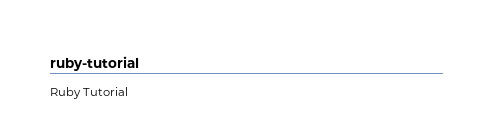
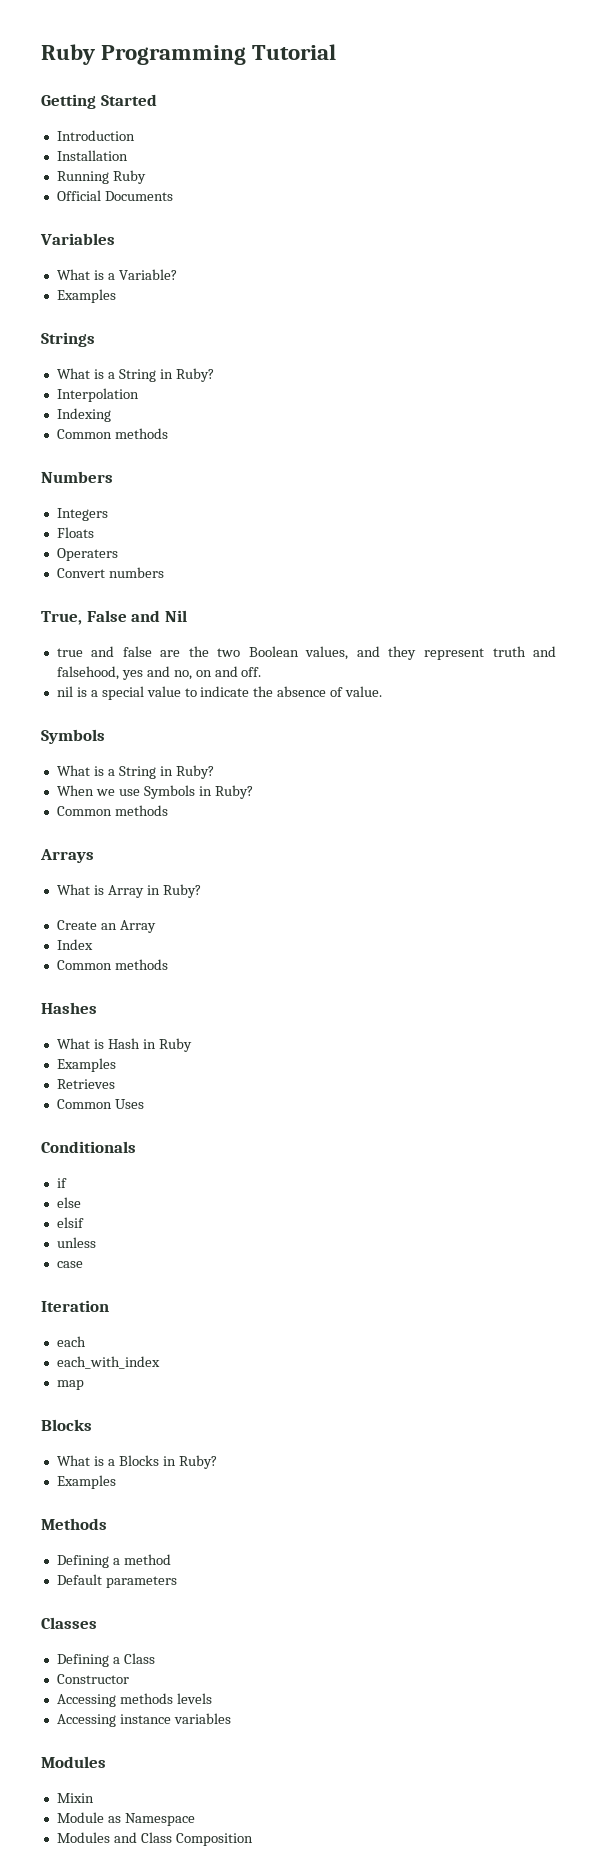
[50,56,139,71] [50,87,129,99] ruby-tutorial // Ruby Tutorial -> [41,44,337,65] [41,94,157,109] [56,130,135,141] [56,150,128,161] [56,170,146,184] [56,190,173,201] [40,233,115,245] [56,269,177,280] [56,289,116,303] [41,332,95,347] [56,368,214,382] [56,388,139,402] [56,408,111,422] [56,428,168,439] [41,471,113,483] [56,508,108,521] [56,527,94,538] [56,548,118,561] [56,567,164,578] [41,610,187,625] [56,646,556,660] [56,666,262,680] [56,686,383,700] [41,729,105,744] [56,765,214,779] [56,785,253,799] [56,805,168,816] [40,849,94,863] [56,884,201,898] [56,920,156,933] [56,939,93,950] [56,959,168,970] [41,1002,97,1014] [56,1038,192,1052] [56,1058,116,1072] [56,1079,115,1089] [56,1099,144,1109] [41,1141,136,1153] [56,1178,67,1188] [56,1197,81,1208] [56,1217,84,1228] [56,1237,96,1248] [56,1261,83,1268] [41,1300,109,1312] [56,1336,86,1347] [56,1356,160,1369] [56,1380,84,1390] [41,1419,92,1431] [56,1455,217,1469] [56,1475,116,1489] [41,1518,107,1530] [56,1554,171,1568] [56,1574,177,1588] [41,1617,97,1629] [56,1653,155,1667] [56,1674,129,1684] [56,1693,212,1707] [56,1713,231,1727] [41,1756,106,1768] [56,1793,94,1803] [56,1812,195,1826] [56,1832,253,1846] Ruby Programming Tutorial // Getting Started // Introduction // Installation // Running Ruby // Official Documents // Variables // What is a Variable? // Examples // Strings // What is a String in Ruby? // Interpolation // Indexing // Common methods // Numbers // Integers // Floats // Operaters // Convert numbers // True, False and Nil // true and false are the two Boolean values, and they represent truth and falsehood, yes and no, on and off. // nil is a special value to indicate the absence of value. // Symbols // What is a String in Ruby? // When we use Symbols in Ruby? // Common methods // Arrays // What is Array in Ruby? // Create an Array // Index // Common methods // Hashes // What is Hash in Ruby // Examples // Retrieves // Common Uses // Conditionals // if // else // elsif // unless // case // Iteration // each // each_with_index // map // Blocks // What is a Blocks in Ruby? // Examples // Methods // Defining a method // Default parameters // Classes // Defining a Class // Constructor // Accessing methods levels // Accessing instance variables // Modules // Mixin // Module as Namespace // Modules and Class Composition

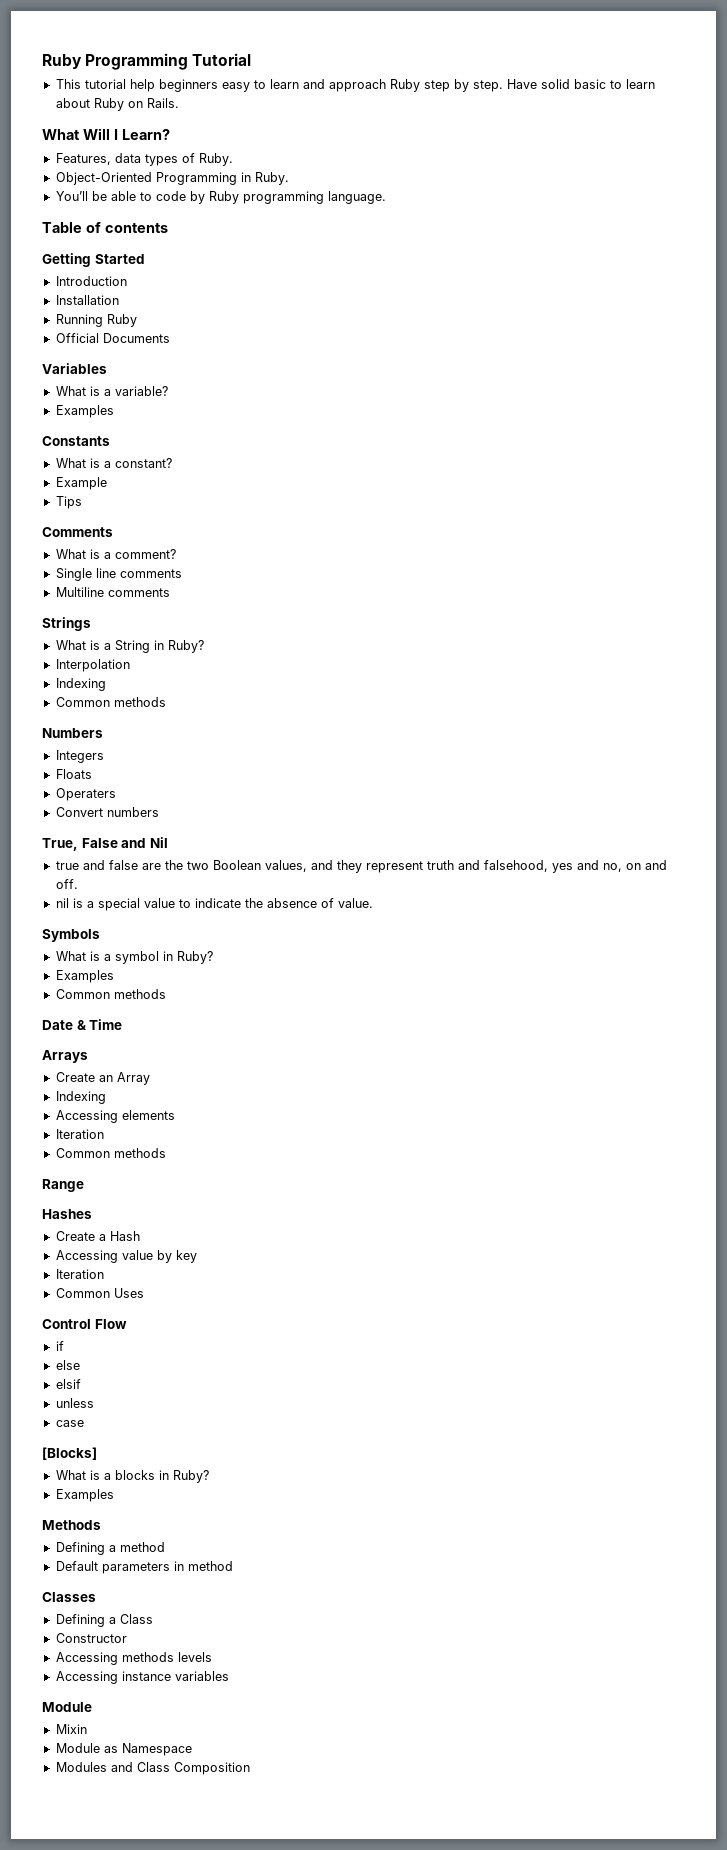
(337, 52) none -> [55,79,655,92] [55,98,179,111] [42,128,170,140] [55,153,233,166] [55,172,289,185] [55,191,386,204] [42,222,168,233] // This tutorial help beginners easy to learn and approach Ruby step by step. Have solid basic to learn about Ruby on Rails. // What Will I Learn? // Features, data types of Ruby. // Object-Oriented Programming in Ruby. // You’ll be able to code by Ruby programming language. // Table of contents
[118,269,177,280] [56,289,116,303] Variable? // Examples -> [114,386,168,396] [55,405,114,418] [42,436,110,446] [55,458,172,468] [55,477,107,490] [55,496,82,509] [42,527,113,537] [55,549,176,559] [55,568,182,581] [55,587,170,597] variable? // Examples // Constants // What is a constant? // Example // Tips // Comments // What is a comment? // Single line comments // Multiline comments
[118,765,214,779] [56,785,253,799] [56,805,168,816] [40,849,94,863] [56,884,201,898] String in Ruby? // When we use Symbols in Ruby? // Common methods // Arrays // What is Array in Ruby? -> [114,951,213,964] [55,970,114,983] [55,989,166,999] [42,1019,123,1030] [42,1050,88,1063] symbol in Ruby? // Examples // Common methods // Date & Time // Arrays
[56,939,93,950] [56,959,168,970] Index // Common methods -> [55,1091,106,1104] [55,1110,175,1123] [55,1129,104,1139] [55,1148,166,1158] [42,1179,84,1192] Indexing // Accessing elements // Iteration // Common methods // Range
[56,1038,104,1049] What is -> [55,1231,106,1241] Create a
[142,1038,192,1052] [56,1058,116,1072] [56,1079,115,1089] in Ruby // Examples // Retrieves -> [55,1250,197,1263] [55,1269,104,1279] // Accessing value by key // Iteration
[41,1141,136,1153] Conditionals -> [42,1319,127,1329] Control Flow
[41,1300,109,1312] [56,1336,86,1347] [56,1356,160,1369] [56,1380,84,1390] [41,1419,92,1431] [56,1455,159,1466] Iteration // each // each_with_index // map // Blocks // What is a Blocks -> [42,1447,97,1460] [55,1470,155,1480] [Blocks] // What is a blocks
(177, 1582) none -> [173,1561,233,1571] in method
[41,1756,106,1768] Modules -> [42,1702,92,1712] Module

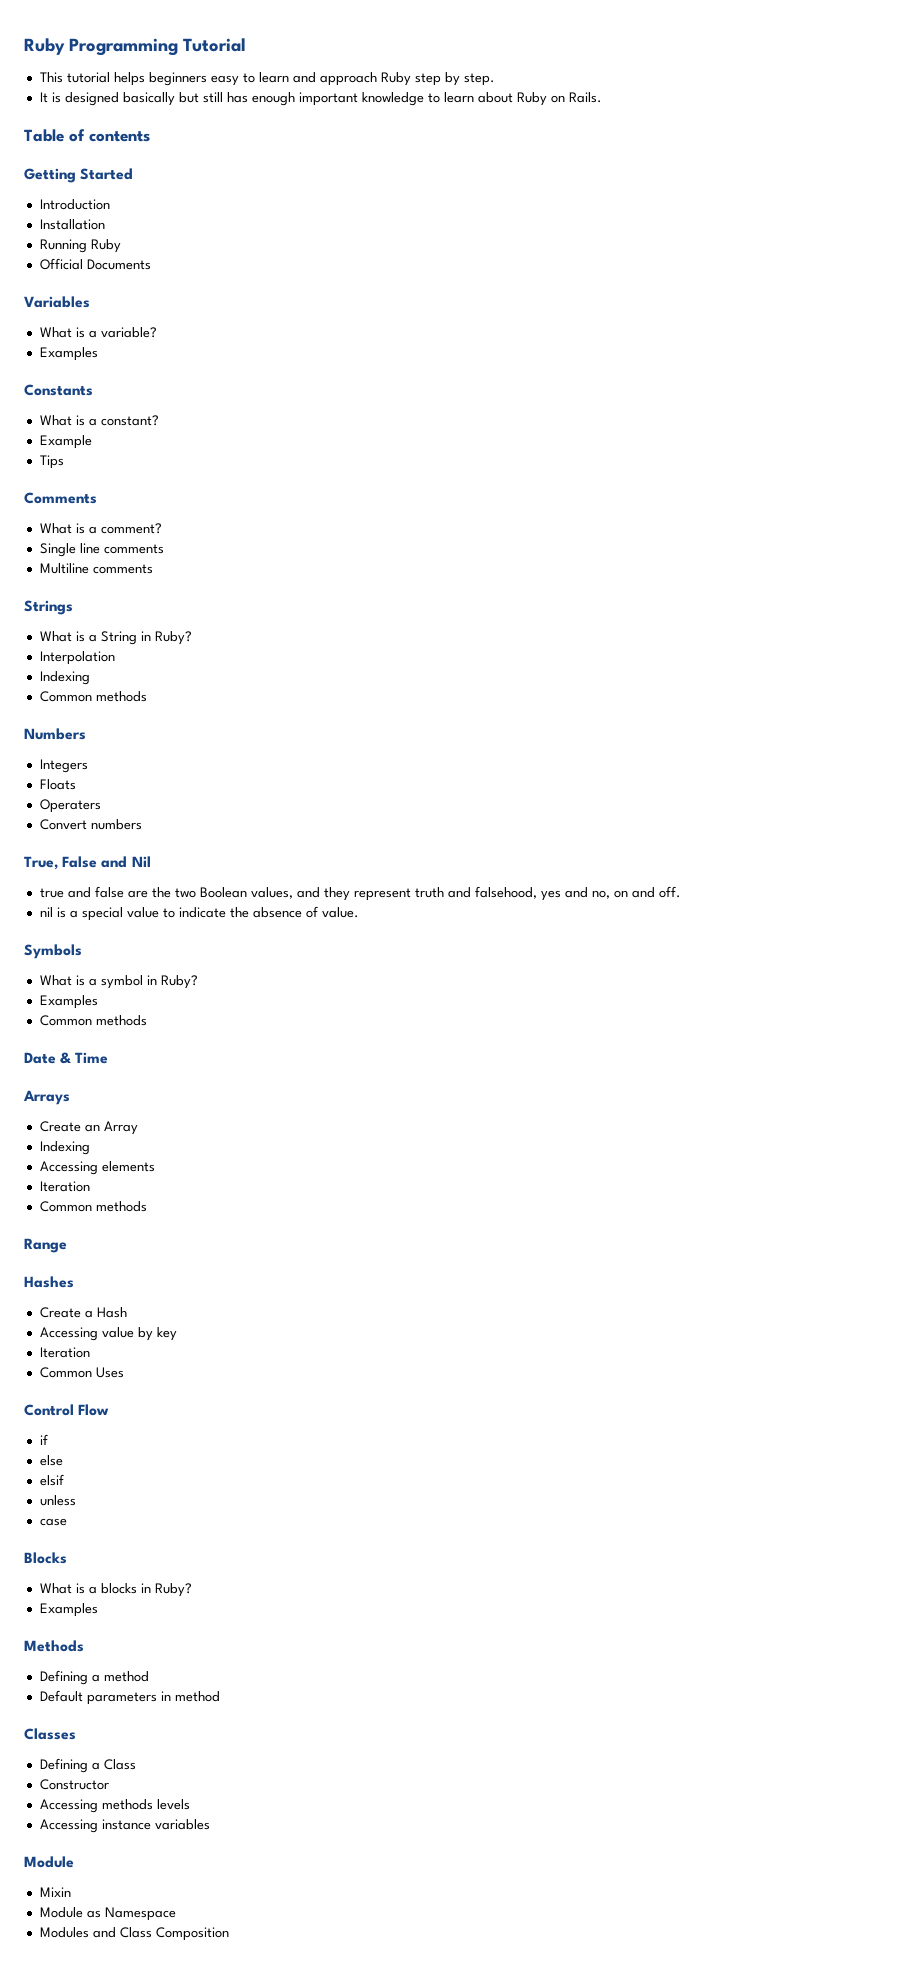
[129,79,155,92] help -> [113,72,145,86] helps
[506,79,606,89] Have solid basic -> [39,92,424,106] // It is designed basically but still has enough important knowledge
[42,128,170,140] [55,153,233,166] [55,172,289,185] [55,191,386,204] // What Will I Learn? // Features, data types of Ruby. // Object-Oriented Programming in Ruby. // You’ll be able to code by Ruby programming language. -> (602, 97) none
[42,1447,97,1460] [Blocks] -> [24,1552,67,1564] Blocks

